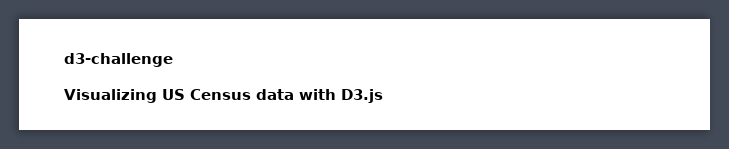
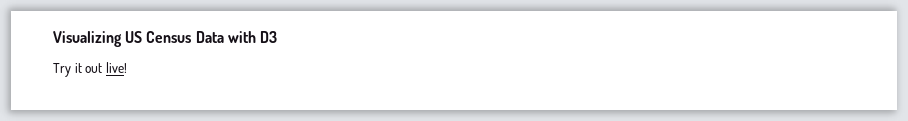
[64,53,173,67] d3-challenge // -> (53, 39) none
[256,89,383,103] data with D3.js -> [195,31,277,43] [53,62,127,77] Data with D3 // Try it out live!

